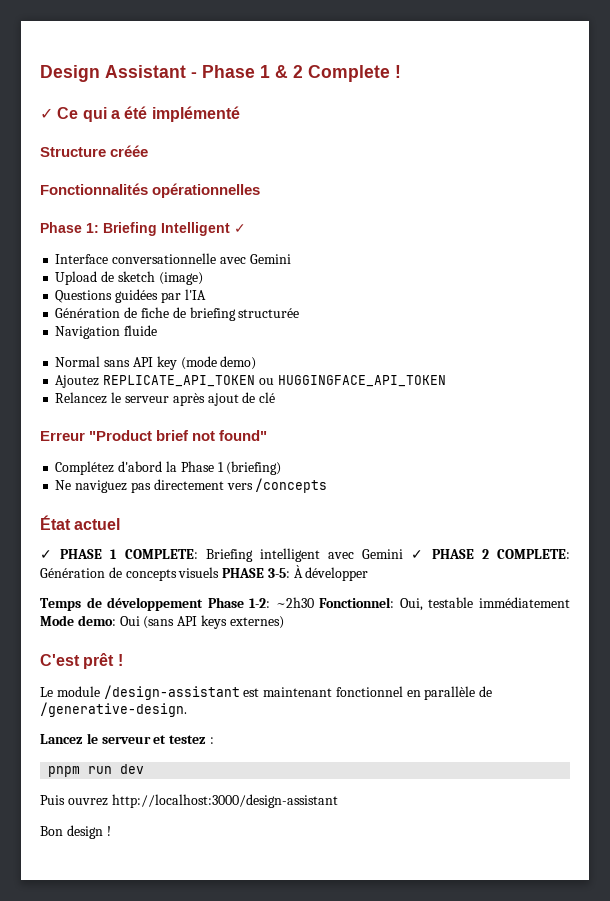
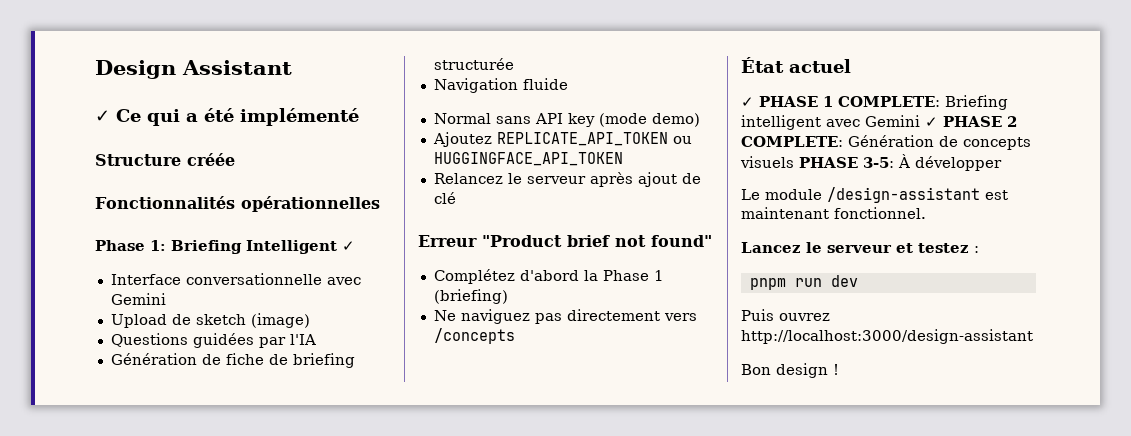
[191,65,401,82] - Phase 1 & 2 Complete ! -> (292, 67) none
[40,597,570,611] [40,615,284,629] [40,653,123,669] // Temps de développement Phase 1-2: ~2h30 Fonctionnel: Oui, testable immédiatement Mode demo: Oui (sans API keys externes) // C'est prêt ! -> (1002, 163) none
[335,686,493,700] [40,702,187,717] fonctionnel en parallèle de /generative-design. -> [834,207,926,219] fonctionnel.

